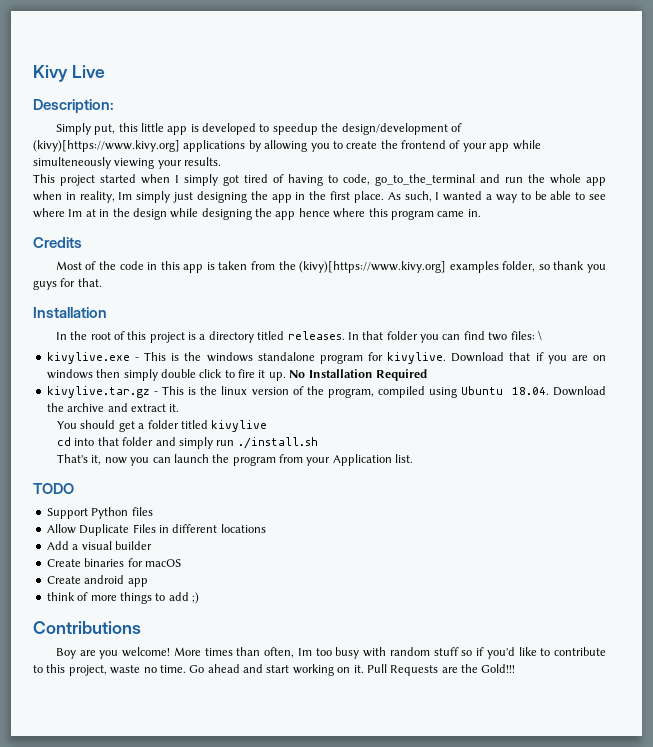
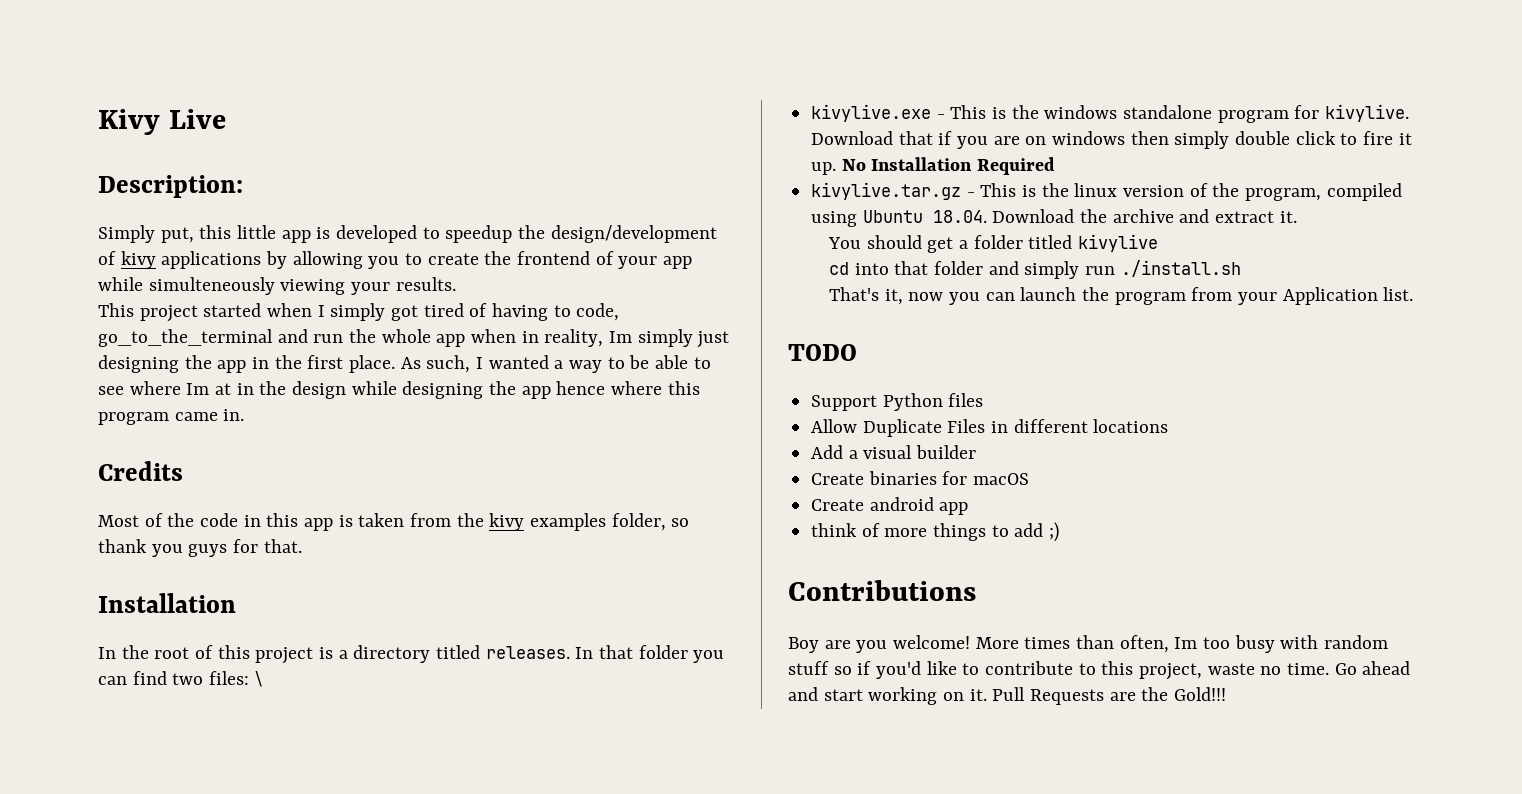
[33,140,180,152] (kivy)[https://www.kivy.org] -> [120,251,156,269] kivy
[299,261,447,273] (kivy)[https://www.kivy.org] -> [489,513,525,531] kivy

